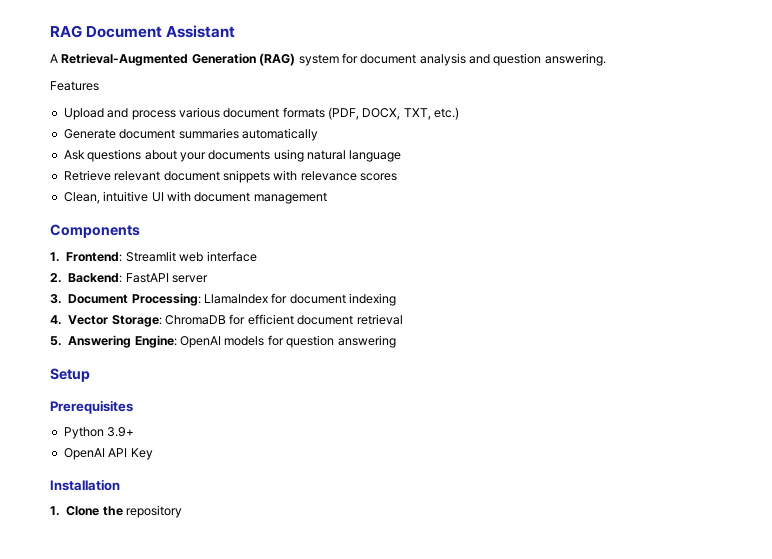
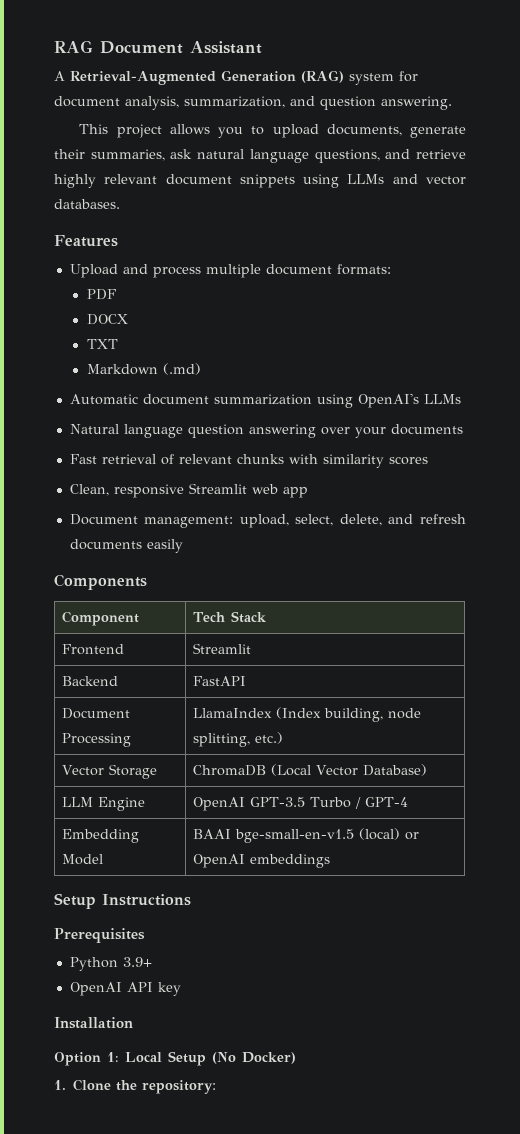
[419,53,466,66] analysis -> [125,96,285,110] analysis, summarization,
[50,81,99,91] [63,107,460,120] [63,128,318,141] [63,149,402,162] [63,170,397,183] [63,191,327,204] [50,224,140,238] [50,251,257,262] [50,273,208,283] [50,293,397,306] [50,314,403,327] [50,335,396,348] [50,368,90,382] Features // Upload and process various document formats (PDF, DOCX, TXT, etc.) // Generate document summaries automatically // Ask questions about your documents using natural language // Retrieve relevant document snippets with relevance scores // Clean, intuitive UI with document management // Components // 1. Frontend: Streamlit web interface // 2. Backend: FastAPI server // 3. Document Processing: LlamaIndex for document indexing // 4. Vector Storage: ChromaDB for efficient document retrieval // 5. Answering Engine: OpenAI models for question answering // Setup -> [79,124,466,138] [54,149,467,163] [54,174,466,188] [54,199,120,209] [54,235,118,247] [69,264,391,278] [86,289,116,300] [86,314,128,325] [86,339,118,349] [86,363,201,375] [69,393,461,408] [69,424,463,438] [69,454,428,468] [69,483,308,498] [69,514,466,528] [69,539,183,553] [54,574,147,590] [61,611,139,626] [192,611,267,623] [61,644,124,655] [192,643,251,654] [61,676,118,686] [192,676,246,686] [61,708,130,719] [61,733,131,747] [192,707,421,722] [192,732,283,747] [61,764,157,779] [192,764,427,776] [61,797,145,811] [192,797,408,811] [61,829,139,843] [61,854,103,865] [192,828,419,843] [192,854,330,868] [54,893,191,909] This project allows you to upload documents, generate their summaries, ask natural language questions, and retrieve highly relevant document snippets using LLMs and vector databases. // Features // Upload and process multiple document formats: // PDF // DOCX // TXT // Markdown (.md) // Automatic document summarization using OpenAI's LLMs // Natural language question answering over your documents // Fast retrieval of relevant chunks with similarity scores // Clean, responsive Streamlit web app // Document management: upload, select, delete, and refresh documents easily // Components // Component | Tech Stack // Frontend | Streamlit // Backend | FastAPI // Document Processing | LlamaIndex (Index building, node splitting, etc.) // Vector Storage | ChromaDB (Local Vector Database) // LLM Engine | OpenAI GPT-3.5 Turbo / GPT-4 // Embedding Model | BAAI bge-small-en-v1.5 (local) or OpenAI embeddings // Setup Instructions
[130,448,153,460] Key -> [157,982,181,996] key
(120, 485) none -> [54,1051,296,1066] // Option 1: Local Setup (No Docker)
[126,505,183,518] repository -> [142,1080,217,1094] repository:

